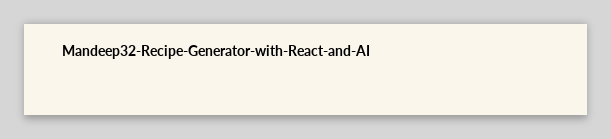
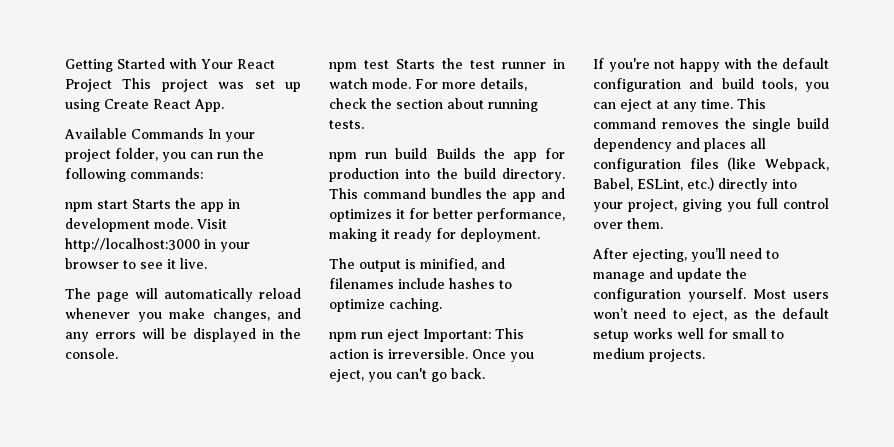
[62,45,370,59] Mandeep32-Recipe-Generator-with-React-and-AI -> [65,58,275,72] [65,78,301,92] [65,99,224,112] [64,128,255,142] [65,148,264,162] [65,168,203,182] [65,198,240,212] [65,218,227,232] [65,238,250,252] [65,258,207,269] [65,288,301,302] [65,308,301,322] [65,328,301,342] [65,348,118,359] [329,58,565,72] [329,78,527,91] [329,98,538,112] [329,120,364,129] [329,148,565,162] [329,168,565,182] [329,188,565,202] [329,208,565,222] [329,228,540,242] [329,258,505,272] [329,278,512,289] [329,298,442,312] [329,328,524,342] [329,348,534,362] [329,368,485,382] [593,58,829,72] [593,78,829,92] [593,98,766,112] [593,118,829,132] [593,138,766,152] [593,157,829,172] [593,177,797,192] [593,198,829,212] [593,218,663,229] [592,248,779,262] [593,268,747,282] [593,288,829,302] [593,308,829,322] [593,328,784,342] [593,348,705,362] Getting Started with Your React Project This project was set up using Create React App. // Available Commands In your project folder, you can run the following commands: // npm start Starts the app in development mode. Visit http://localhost:3000 in your browser to see it live. // The page will automatically reload whenever you make changes, and any errors will be displayed in the console. // npm test Starts the test runner in watch mode. For more details, check the section about running tests. // npm run build Builds the app for production into the build directory. This command bundles the app and optimizes it for better performance, making it ready for deployment. // The output is minified, and filenames include hashes to optimize caching. // npm run eject Important: This action is irreversible. Once you eject, you can't go back. // If you're not happy with the default configuration and build tools, you can eject at any time. This command removes the single build dependency and places all configuration files (like Webpack, Babel, ESLint, etc.) directly into your project, giving you full control over them. // After ejecting, you’ll need to manage and update the configuration yourself. Most users won’t need to eject, as the default setup works well for small to medium projects.

